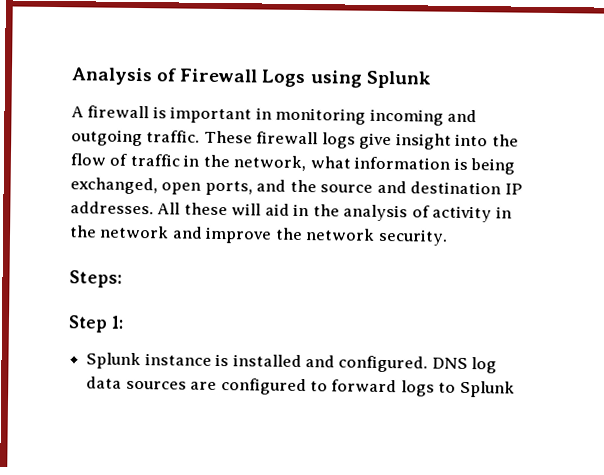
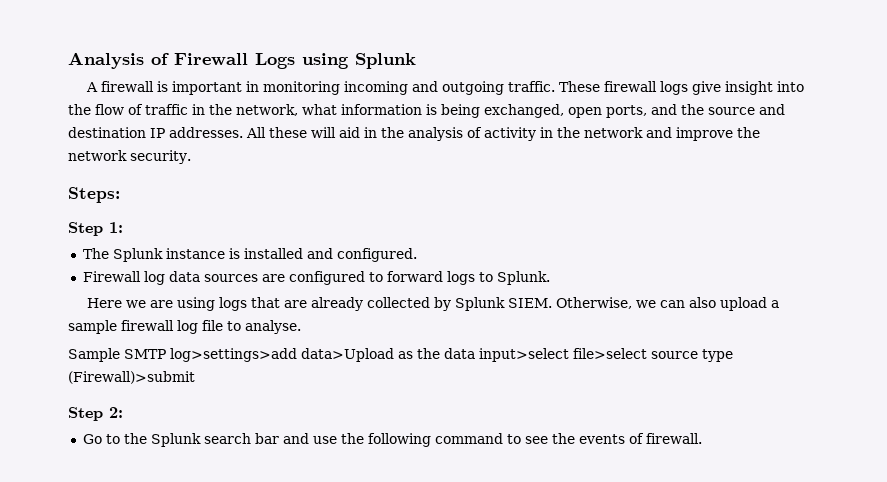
(124, 322) none -> [82,248,109,259] The
[431,357,468,370] DNS -> [82,271,141,282] // Firewall
[459,380,515,398] Splunk -> [496,271,550,285] [86,297,779,311] [68,320,301,334] [68,348,733,362] [68,371,195,384] [68,407,123,421] [82,433,702,447] Splunk. // Here we are using logs that are already collected by Splunk SIEM. Otherwise, we can also upload a sample firewall log file to analyse. // Sample SMTP log>settings>add data>Upload as the data input>select file>select source type (Firewall)>submit // Step 2: // Go to the Splunk search bar and use the following command to see the events of firewall.

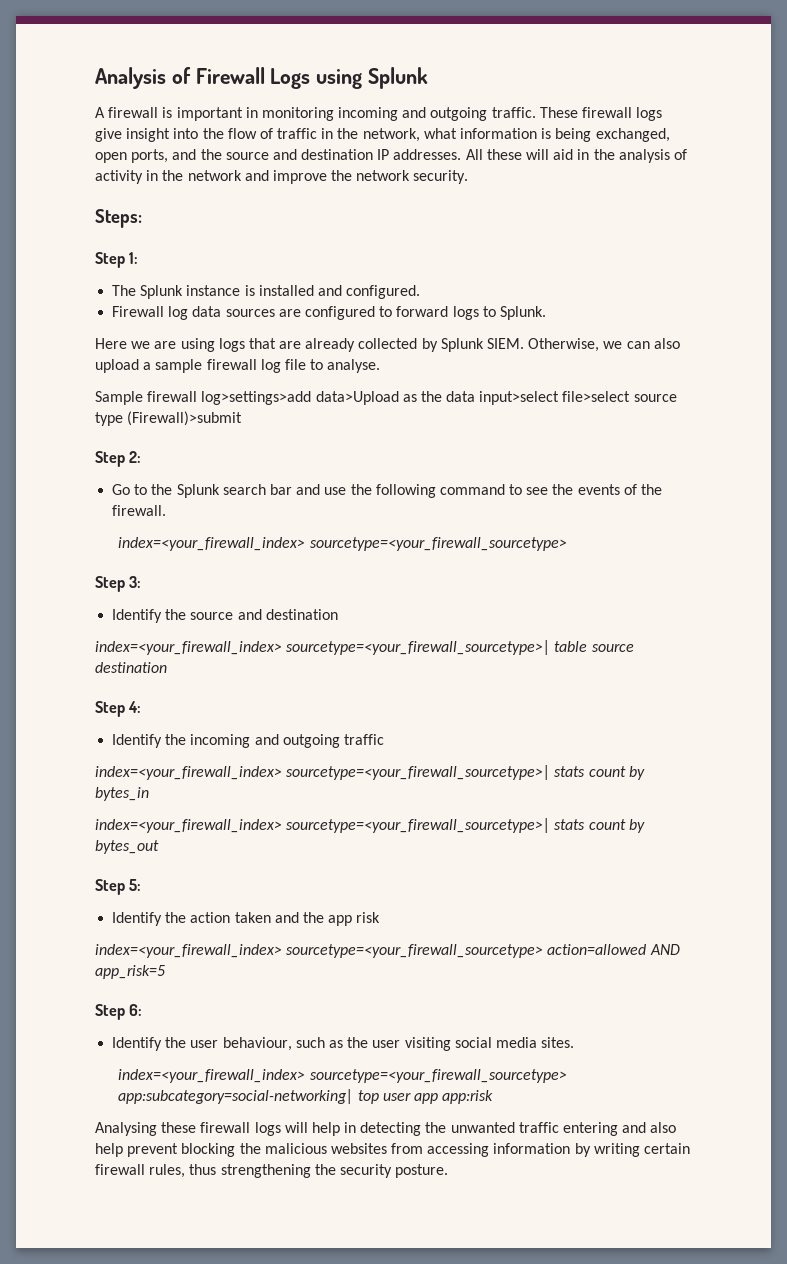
[124,349,166,359] SMTP -> [147,391,198,402] firewall
(644, 438) none -> [641,484,663,495] the
(702, 438) none -> [118,537,567,551] [95,576,142,592] [112,609,338,623] [95,640,634,655] [95,662,167,673] [95,701,142,717] [112,734,384,748] [95,765,645,780] [95,787,149,801] [95,818,645,833] [95,840,159,854] [95,879,142,895] [112,912,381,926] [95,944,680,958] [95,965,165,979] [95,1004,143,1020] [112,1037,575,1051] [118,1069,567,1083] [118,1089,494,1104] [95,1122,677,1136] [95,1143,691,1157] [95,1164,449,1178] // index=<your_firewall_index> sourcetype=<your_firewall_sourcetype> // Step 3: // Identify the source and destination // index=<your_firewall_index> sourcetype=<your_firewall_sourcetype>| table source destination // Step 4: // Identify the incoming and outgoing traffic // index=<your_firewall_index> sourcetype=<your_firewall_sourcetype>| stats count by bytes_in // index=<your_firewall_index> sourcetype=<your_firewall_sourcetype>| stats count by bytes_out // Step 5: // Identify the action taken and the app risk // index=<your_firewall_index> sourcetype=<your_firewall_sourcetype> action=allowed AND app_risk=5 // Step 6: // Identify the user behaviour, such as the user visiting social media sites. // index=<your_firewall_index> sourcetype=<your_firewall_sourcetype> app:subcategory=social-networking| top user app app:risk // Analysing these firewall logs will help in detecting the unwanted traffic entering and also help prevent blocking the malicious websites from accessing information by writing certain firewall rules, thus strengthening the security posture.

